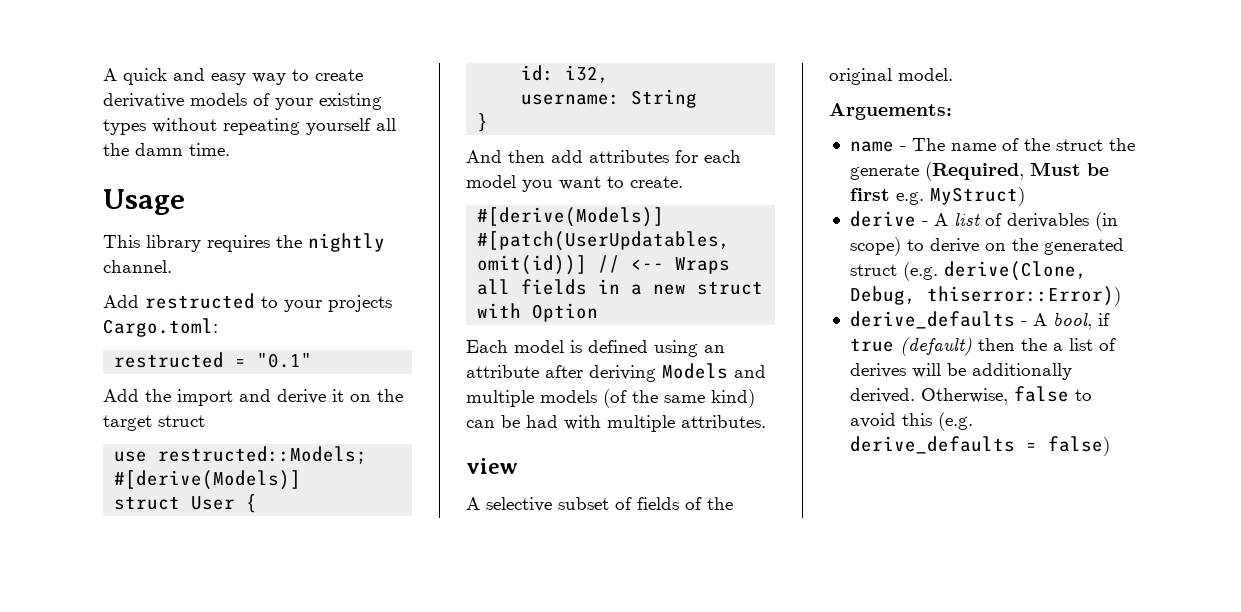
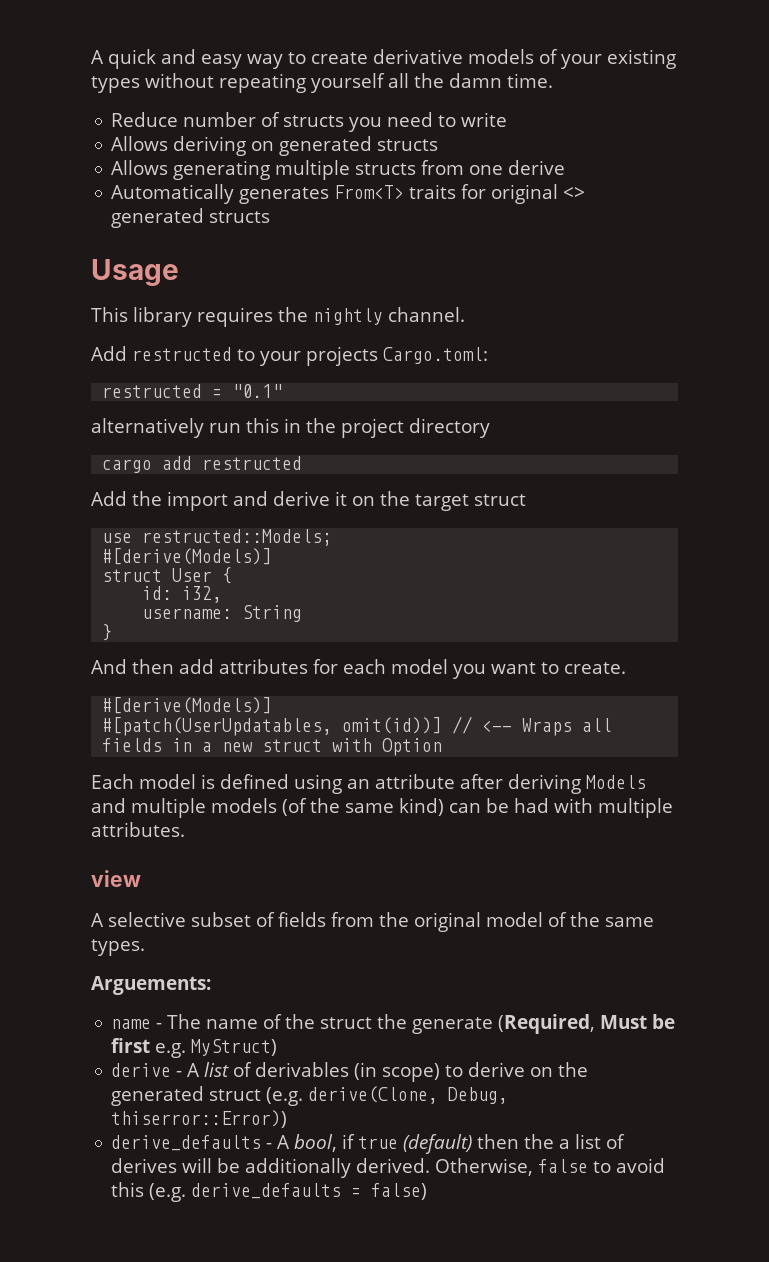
(230, 149) none -> [111,112,508,132] [111,136,439,156] [111,160,566,180] [111,184,586,204] [111,208,271,228] // Reduce number of structs you need to write // Allows deriving on generated structs // Allows generating multiple structs from one derive // Automatically generates From<T> traits for original <> generated structs
(313, 360) none -> [91,418,490,438] [102,456,303,473] // alternatively run this in the project directory // cargo add restructed
[685,497,733,510] [829,68,953,85] of the original model. -> [331,912,654,932] [91,939,145,956] from the original model of the same types.

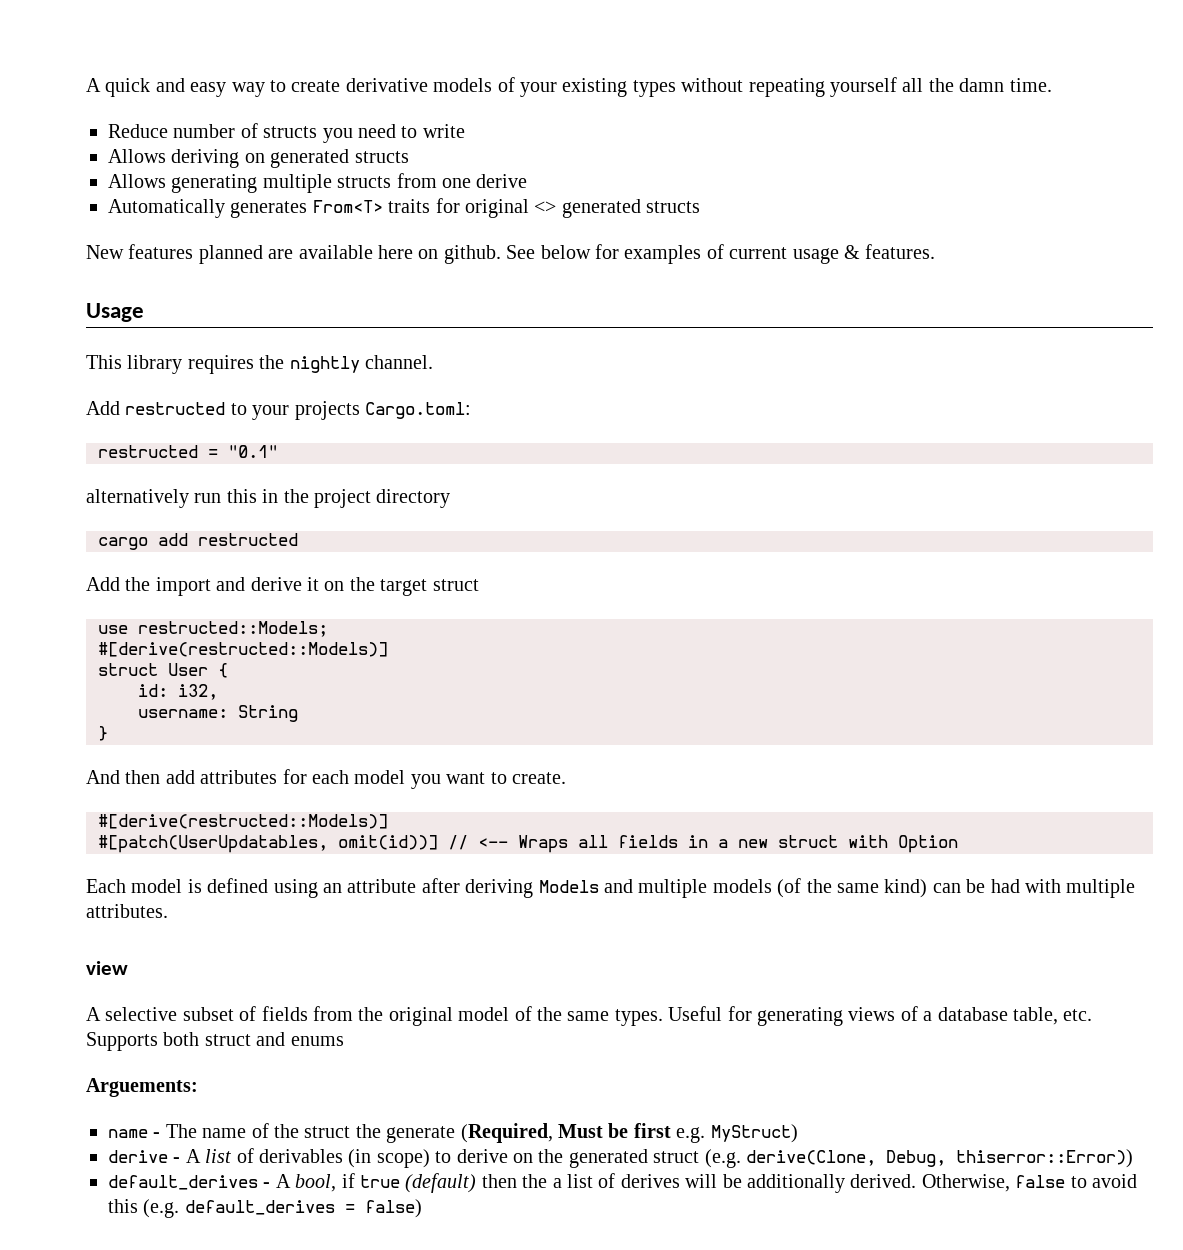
(271, 217) none -> [86,244,936,264] // New features planned are available here on github. See below for examples of current usage & features.
[102,548,273,565] #[derive(Models)] -> [98,642,388,657] #[derive(restructed::Models)]
[102,697,273,714] #[derive(Models)] -> [98,814,388,829] #[derive(restructed::Models)]
(145, 947) none -> [668,1006,1093,1026] [86,1032,344,1051] Useful for generating views of a database table, etc. Supports both struct and enums
[111,1135,262,1151] derive_defaults -> [108,1175,258,1190] default_derives
[191,1183,342,1199] derive_defaults -> [184,1200,335,1215] default_derives

